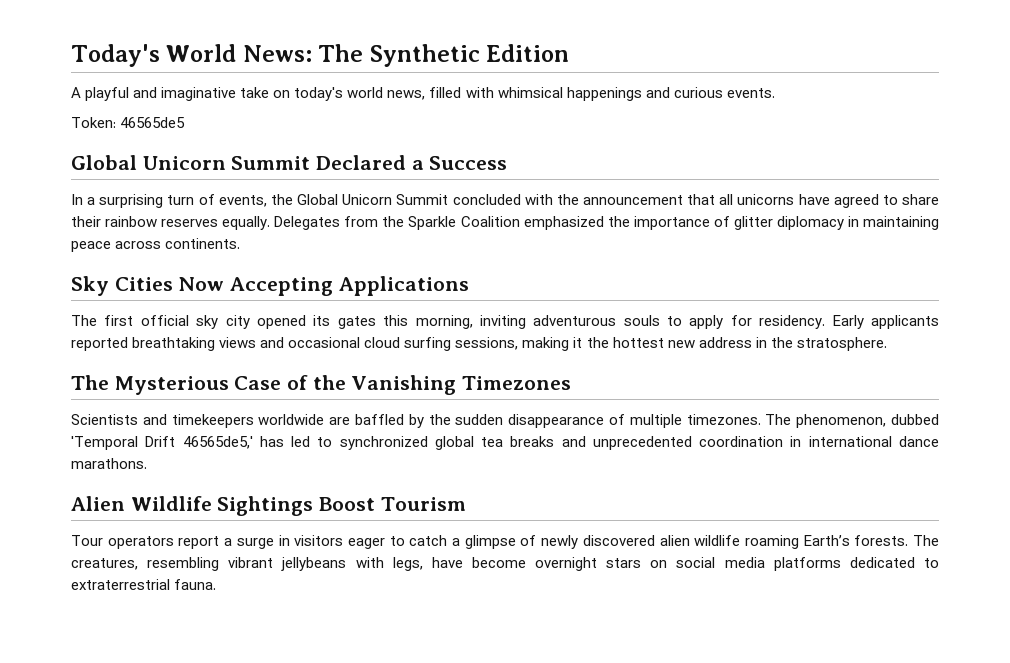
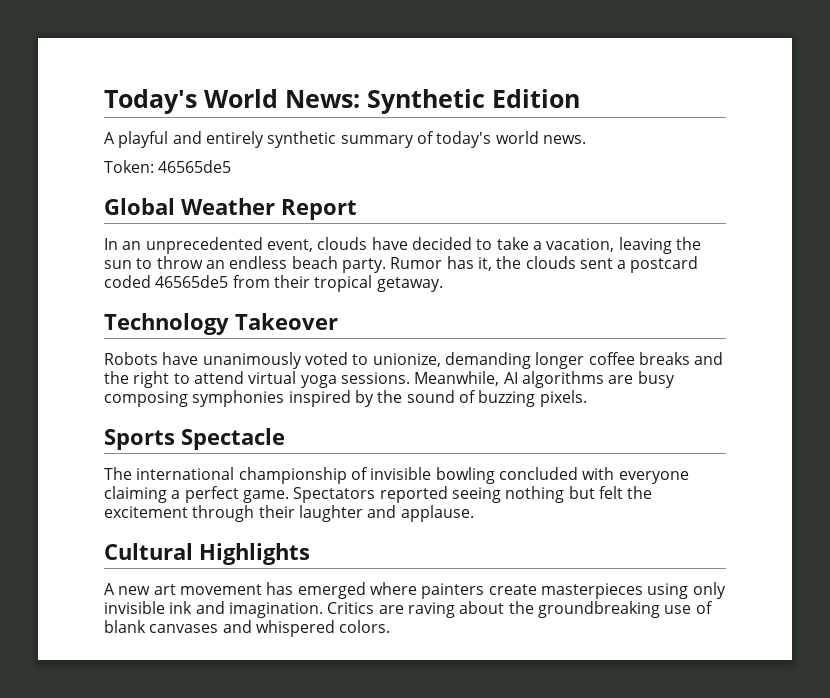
[318,44,364,62] The -> (360, 99) none
[161,87,775,101] [71,117,186,128] [71,155,508,170] [71,194,939,208] [71,216,939,230] [71,238,241,252] [71,276,469,296] [71,315,940,329] [71,337,887,351] [71,375,572,395] [71,414,939,428] [71,436,939,450] [71,458,147,469] [71,496,466,516] [71,535,940,549] [71,557,939,571] [71,579,217,590] imaginative take on today's world news, filled with whimsical happenings and curious events. // Token: 46565de5 // Global Unicorn Summit Declared a Success // In a surprising turn of events, the Global Unicorn Summit concluded with the announcement that all unicorns have agreed to share their rainbow reserves equally. Delegates from the Sparkle Coalition emphasized the importance of glitter diplomacy in maintaining peace across continents. // Sky Cities Now Accepting Applications // The first official sky city opened its gates this morning, inviting adventurous souls to apply for residency. Early applicants reported breathtaking views and occasional cloud surfing sessions, making it the hottest new address in the stratosphere. // The Mysterious Case of the Vanishing Timezones // Scientists and timekeepers worldwide are baffled by the sudden disappearance of multiple timezones. The phenomenon, dubbed 'Temporal Drift 46565de5,' has led to synchronized global tea breaks and unprecedented coordination in international dance marathons. // Alien Wildlife Sightings Boost Tourism // Tour operators report a surge in visitors eager to catch a glimpse of newly discovered alien wildlife roaming Earth’s forests. The creatures, resembling vibrant jellybeans with legs, have become overnight stars on social media platforms dedicated to extraterrestrial fauna. -> [205,131,586,148] [104,160,232,173] [104,198,357,220] [104,237,701,254] [104,256,699,273] [104,275,443,292] [104,313,338,335] [104,352,724,369] [104,371,675,388] [104,390,587,407] [104,428,285,450] [104,467,689,484] [104,486,653,503] [104,505,474,522] [104,543,310,565] [104,582,726,599] [104,601,713,618] [104,620,391,637] entirely synthetic summary of today's world news. // Token: 46565de5 // Global Weather Report // In an unprecedented event, clouds have decided to take a vacation, leaving the sun to throw an endless beach party. Rumor has it, the clouds sent a postcard coded 46565de5 from their tropical getaway. // Technology Takeover // Robots have unanimously voted to unionize, demanding longer coffee breaks and the right to attend virtual yoga sessions. Meanwhile, AI algorithms are busy composing symphonies inspired by the sound of buzzing pixels. // Sports Spectacle // The international championship of invisible bowling concluded with everyone claiming a perfect game. Spectators reported seeing nothing but felt the excitement through their laughter and applause. // Cultural Highlights // A new art movement has emerged where painters create masterpieces using only invisible ink and imagination. Critics are raving about the groundbreaking use of blank canvases and whispered colors.

